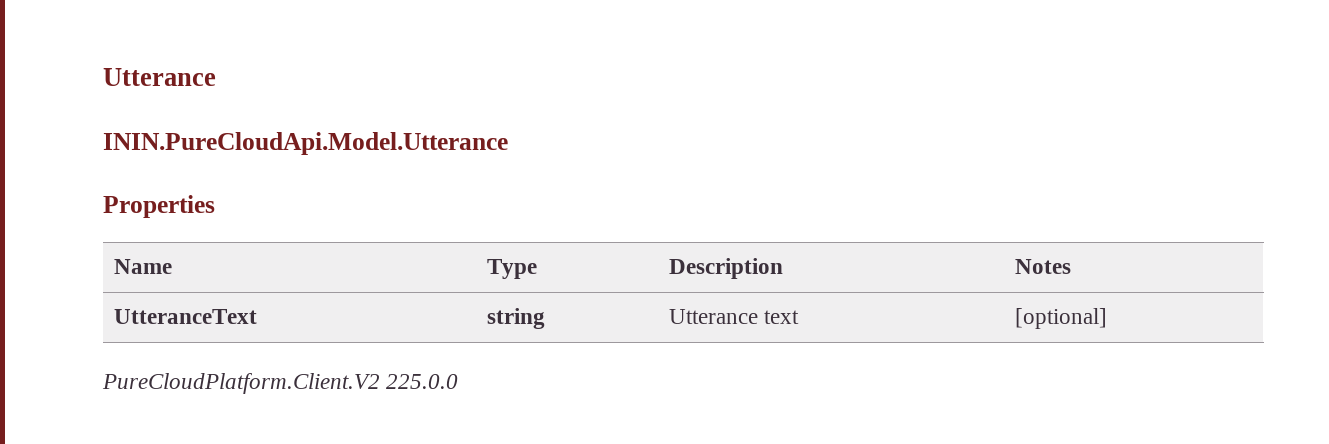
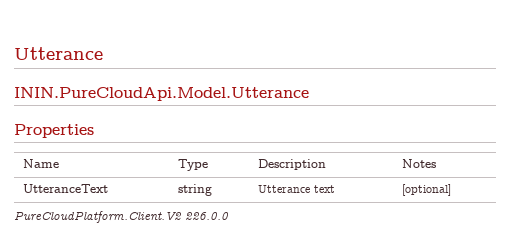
[386,374,459,389] 225.0.0 -> [185,212,229,220] 226.0.0

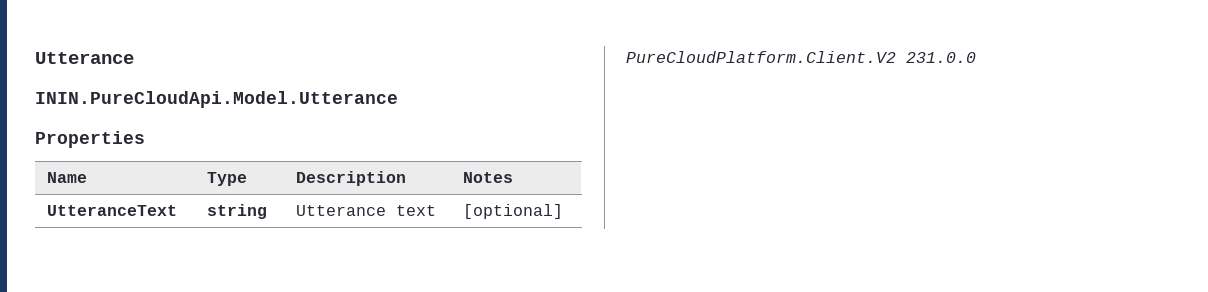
[185,212,229,220] 226.0.0 -> [906,52,976,63] 231.0.0

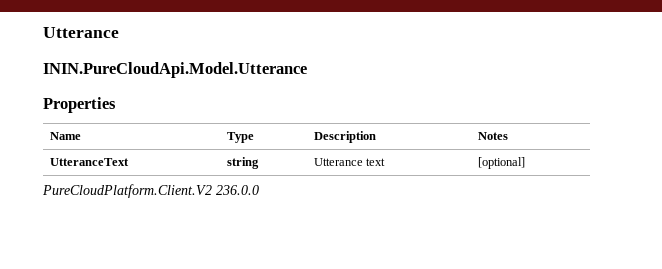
[906,52,976,63] 231.0.0 -> [216,185,259,195] 236.0.0

